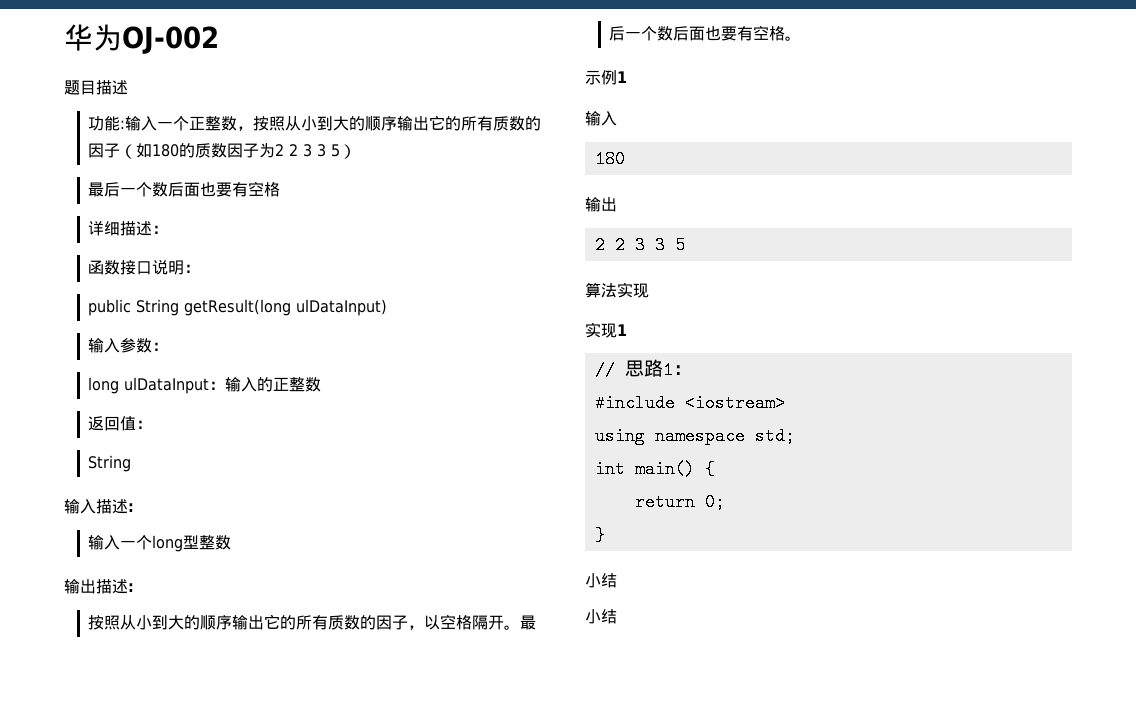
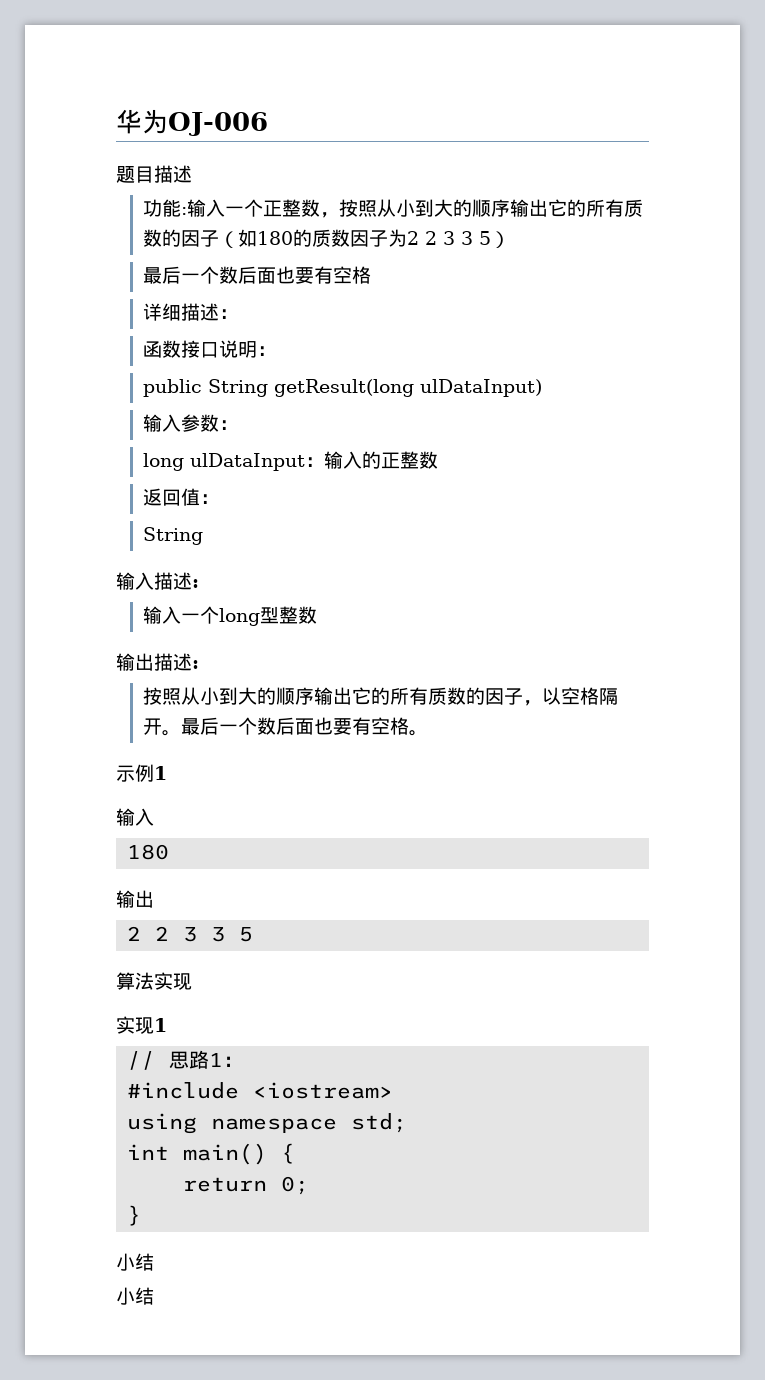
[122,26,219,54] OJ-002 -> [168,112,268,136] OJ-006

